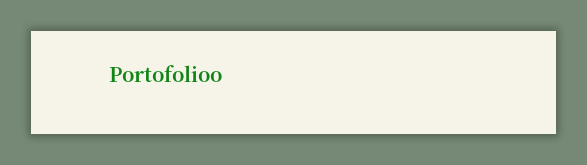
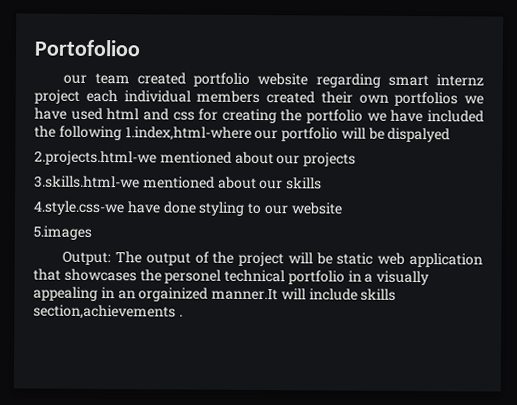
(222, 73) none -> [63,72,485,88] [34,89,484,107] [34,107,484,124] [34,125,451,143] [34,150,357,167] [34,175,323,190] [33,200,343,216] [33,225,92,240] [62,250,483,268] [33,268,430,286] [33,286,397,302] [33,304,183,320] // our team created portfolio website regarding smart internz project each individual members created their own portfolios we have used html and css for creating the portfolio we have included the following 1.index,html-where our portfolio will be dispalyed // 2.projects.html-we mentioned about our projects // 3.skills.html-we mentioned about our skills // 4.style.css-we have done styling to our website // 5.images // Output: The output of the project will be static web application that showcases the personel technical portfolio in a visually appealing in an orgainized manner.It will include skills section,achievements .

